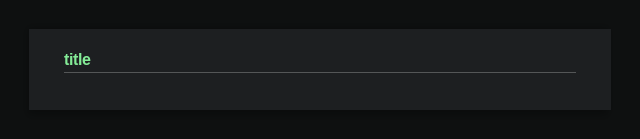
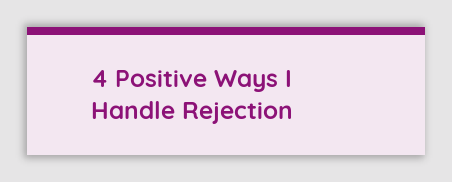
[64,53,91,65] title -> [91,70,292,92] [91,101,293,124] 4 Positive Ways I Handle Rejection

